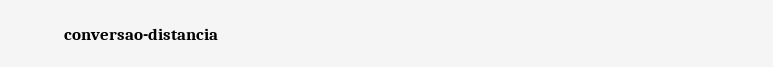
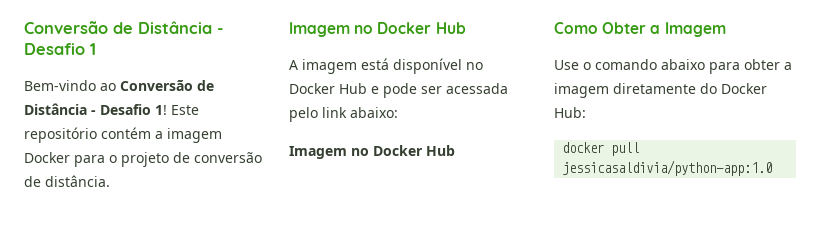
[64,28,218,40] conversao-distancia -> [24,21,224,34] [24,43,96,55] [24,80,214,91] [24,103,199,115] [24,127,222,143] [24,152,262,167] [24,175,110,187] [289,22,466,37] [289,58,483,74] [289,83,508,98] [289,107,398,122] [289,145,455,159] [554,22,726,37] [554,59,792,74] [554,83,767,98] [554,107,586,118] [562,142,640,156] [562,160,773,176] Conversão de Distância - Desafio 1 // Bem-vindo ao Conversão de Distância - Desafio 1! Este repositório contém a imagem Docker para o projeto de conversão de distância. // Imagem no Docker Hub // A imagem está disponível no Docker Hub e pode ser acessada pelo link abaixo: // Imagem no Docker Hub // Como Obter a Imagem // Use o comando abaixo para obter a imagem diretamente do Docker Hub: // docker pull jessicasaldivia/python-app:1.0

